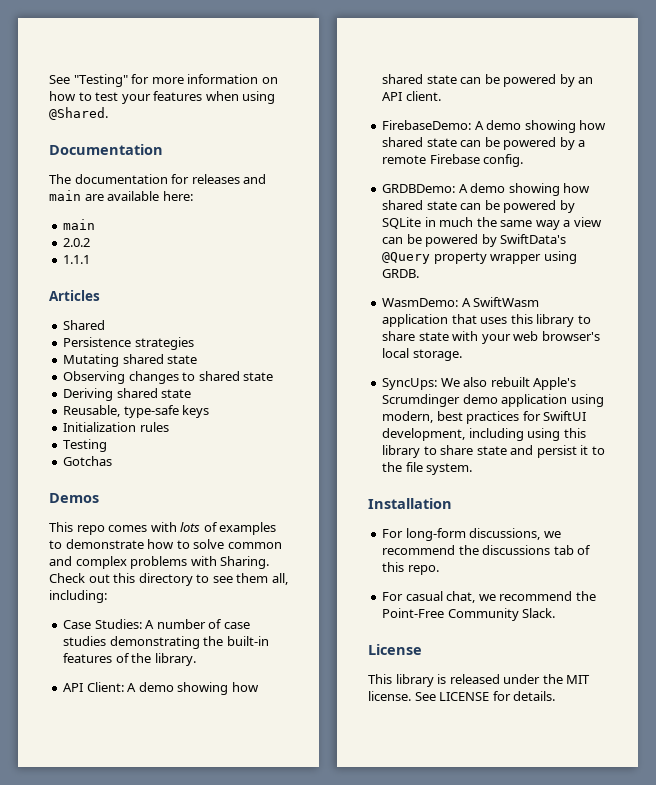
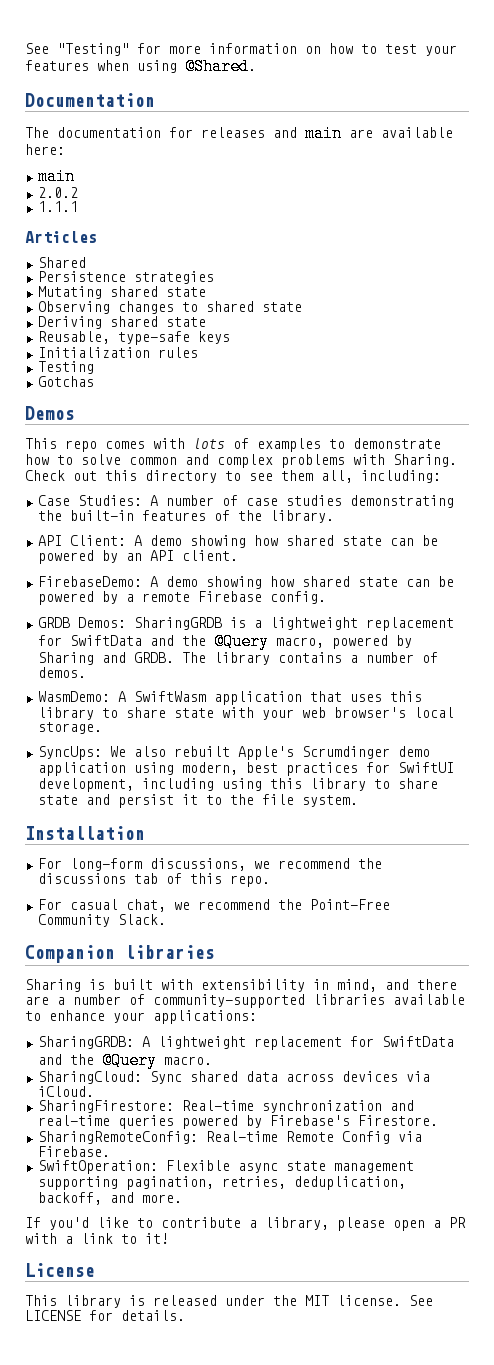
[382,183,591,196] [382,200,575,213] [382,217,602,230] [382,234,567,247] [382,251,577,264] [382,269,420,278] GRDBDemo: A demo showing how shared state can be powered by SQLite in much the same way a view can be powered by SwiftData's @Query property wrapper using GRDB. -> [37,617,454,631] [37,633,412,650] [37,652,438,665] [37,667,86,678] GRDB Demos: SharingGRDB is a lightweight replacement for SwiftData and the @Query macro, powered by Sharing and GRDB. The library contains a number of demos.
(556, 613) none -> [25,945,215,963] [25,979,457,992] [25,994,465,1008] [25,1010,257,1024] [37,1036,454,1050] [37,1052,212,1069] [37,1071,430,1084] [37,1086,94,1097] [37,1100,414,1113] [37,1115,438,1129] [37,1131,422,1144] [37,1146,110,1157] [37,1160,414,1174] [37,1176,406,1190] [37,1192,182,1205] [25,1217,466,1231] [25,1233,169,1244] // Companion libraries // Sharing is built with extensibility in mind, and there are a number of community-supported libraries available to enhance your applications: // SharingGRDB: A lightweight replacement for SwiftData and the @Query macro. // SharingCloud: Sync shared data across devices via iCloud. // SharingFirestore: Real-time synchronization and real-time queries powered by Firebase's Firestore. // SharingRemoteConfig: Real-time Remote Config via Firebase. // SwiftOperation: Flexible async state management supporting pagination, retries, deduplication, backoff, and more. // If you'd like to contribute a library, please open a PR with a link to it!

